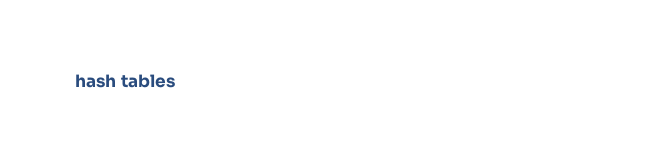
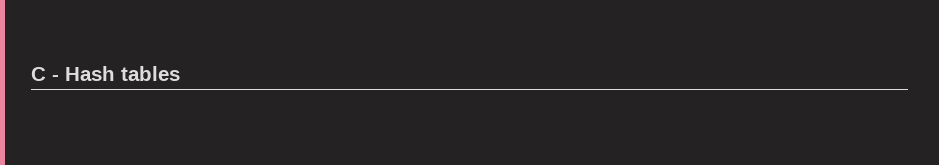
[75,74,116,88] hash -> [31,66,115,81] C - Hash

